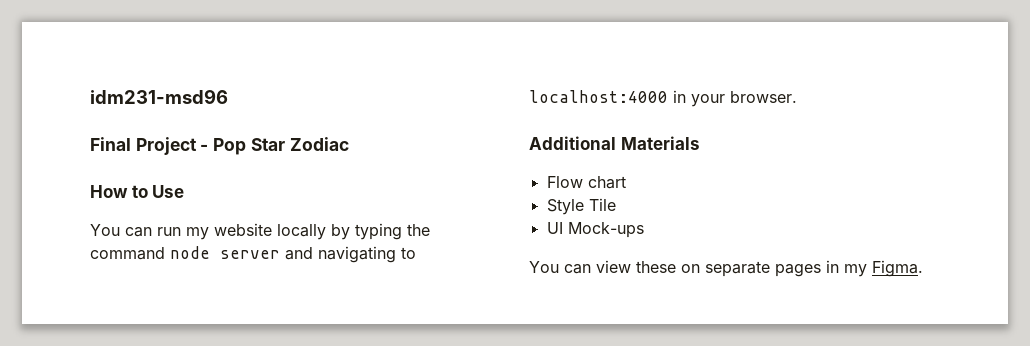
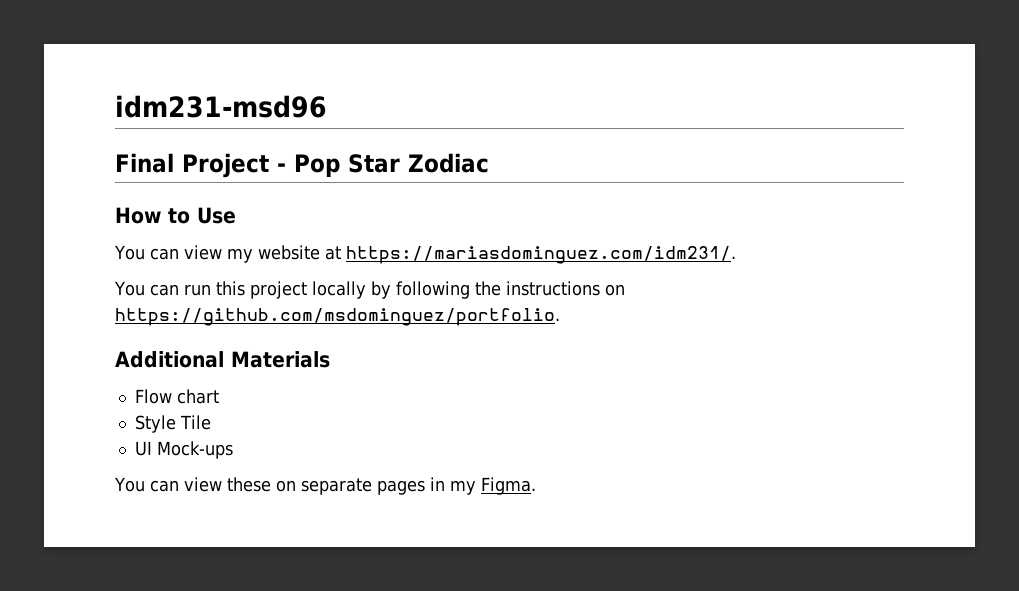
[157,227,181,236] run -> [183,245,222,260] view
[277,223,430,240] [90,246,416,263] [529,90,797,107] locally by typing the command node server and navigating to localhost:4000 in your browser. -> [324,246,736,264] [114,281,625,299] [115,308,560,326] at https://mariasdominguez.com/idm231/. // You can run this project locally by following the instructions on https://github.com/msdominguez/portfolio.

